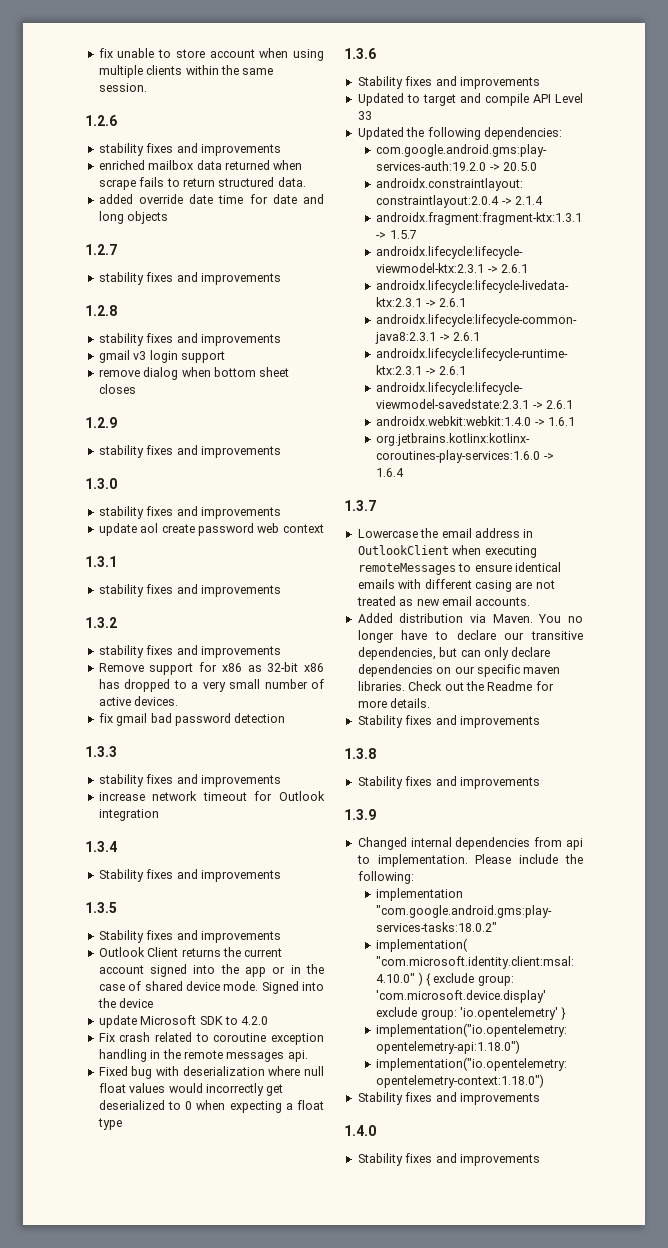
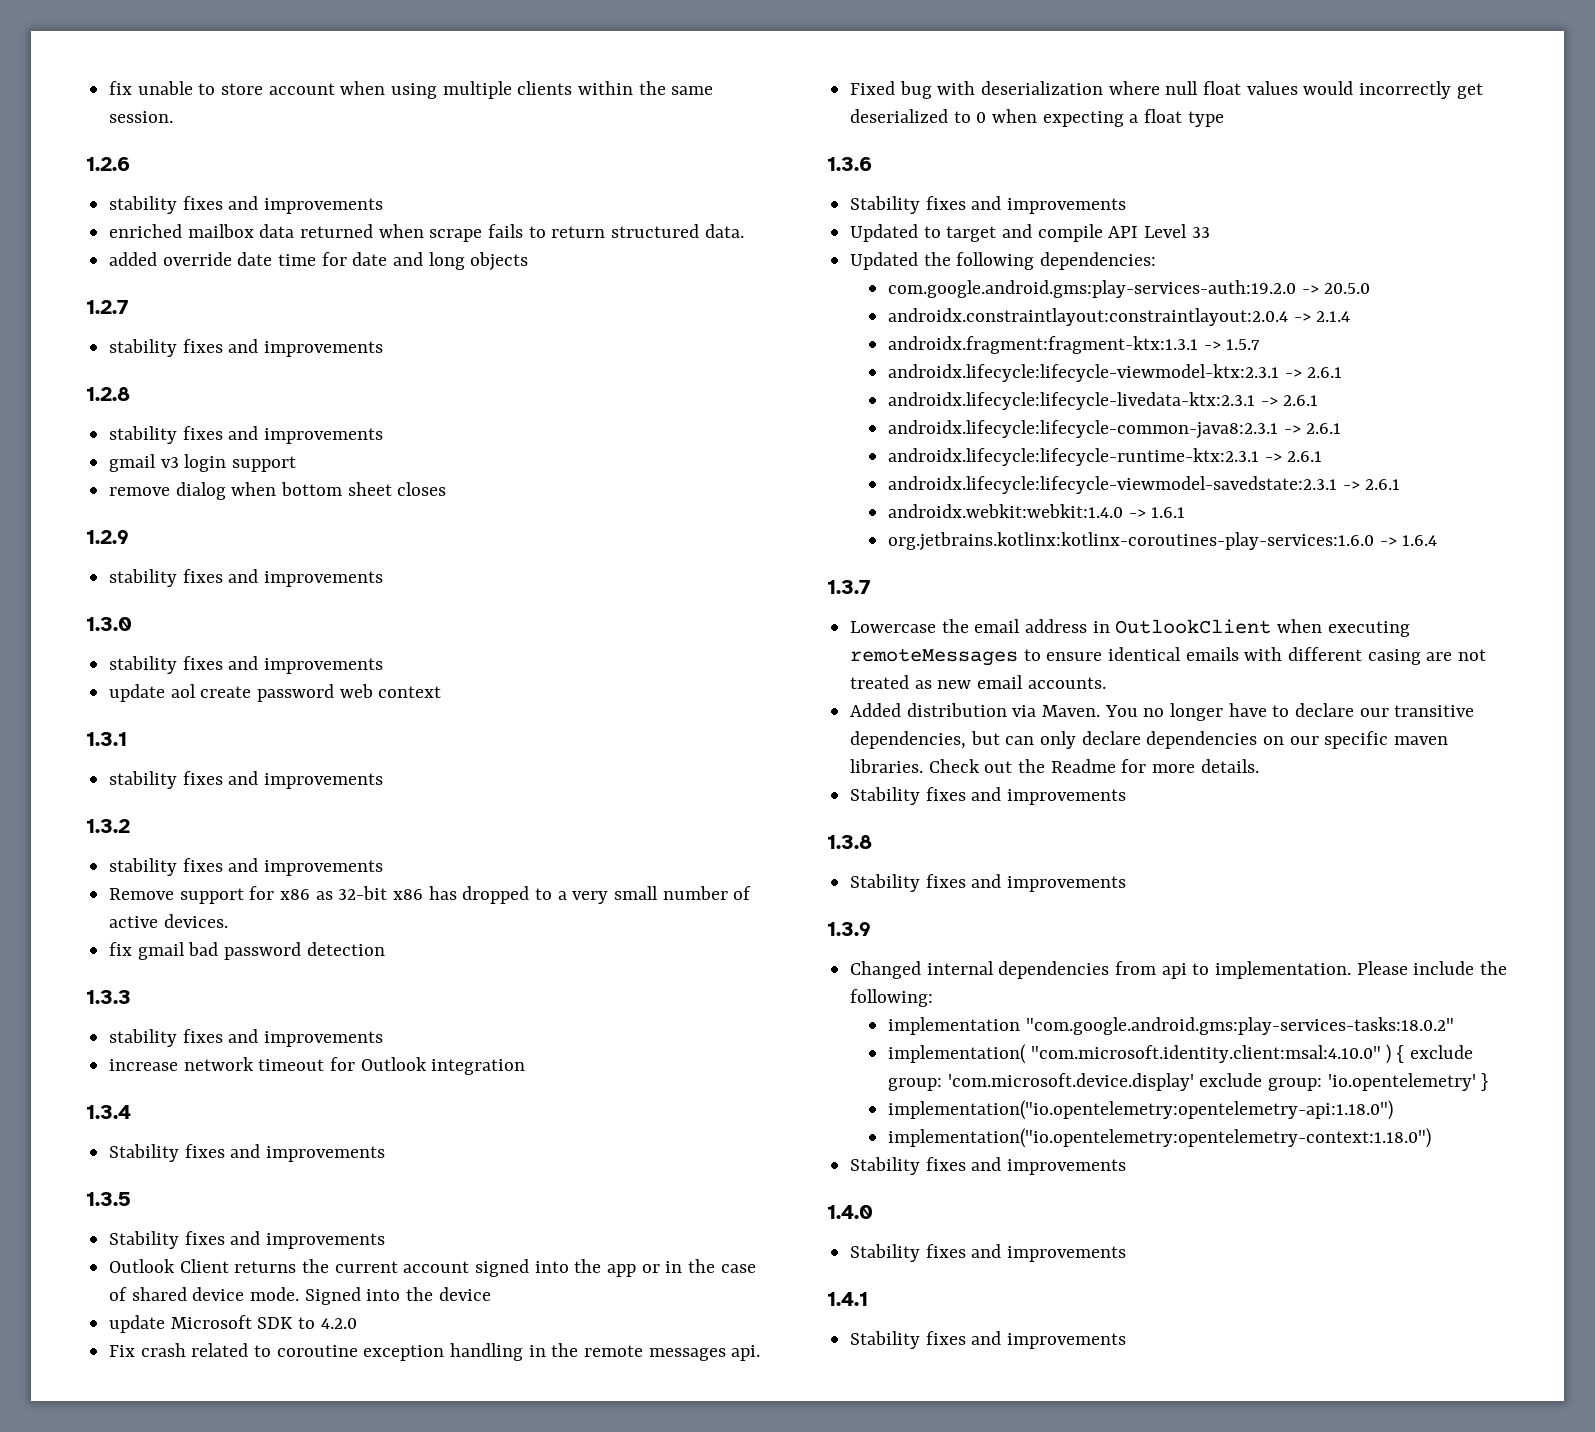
(540, 1160) none -> [827,1292,868,1306] [850,1331,1127,1349] // 1.4.1 // Stability fixes and improvements

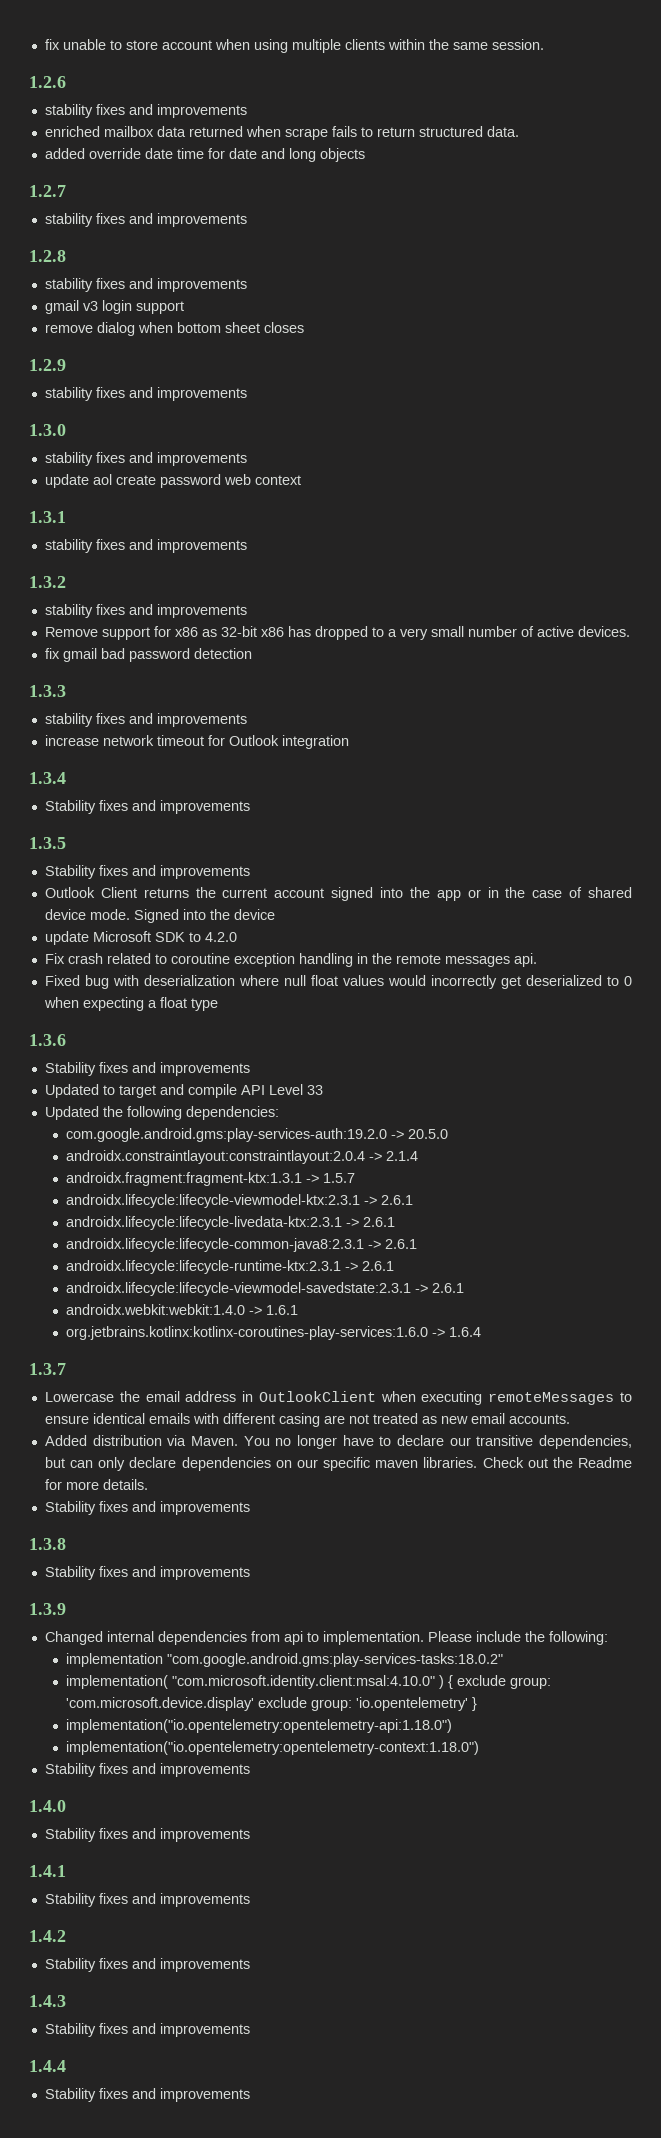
(1127, 1341) none -> [29,1930,66,1942] [44,1958,250,1972] [29,1995,66,2007] [44,2023,250,2037] [29,2060,66,2072] [44,2088,250,2102] // 1.4.2 // Stability fixes and improvements // 1.4.3 // Stability fixes and improvements // 1.4.4 // Stability fixes and improvements

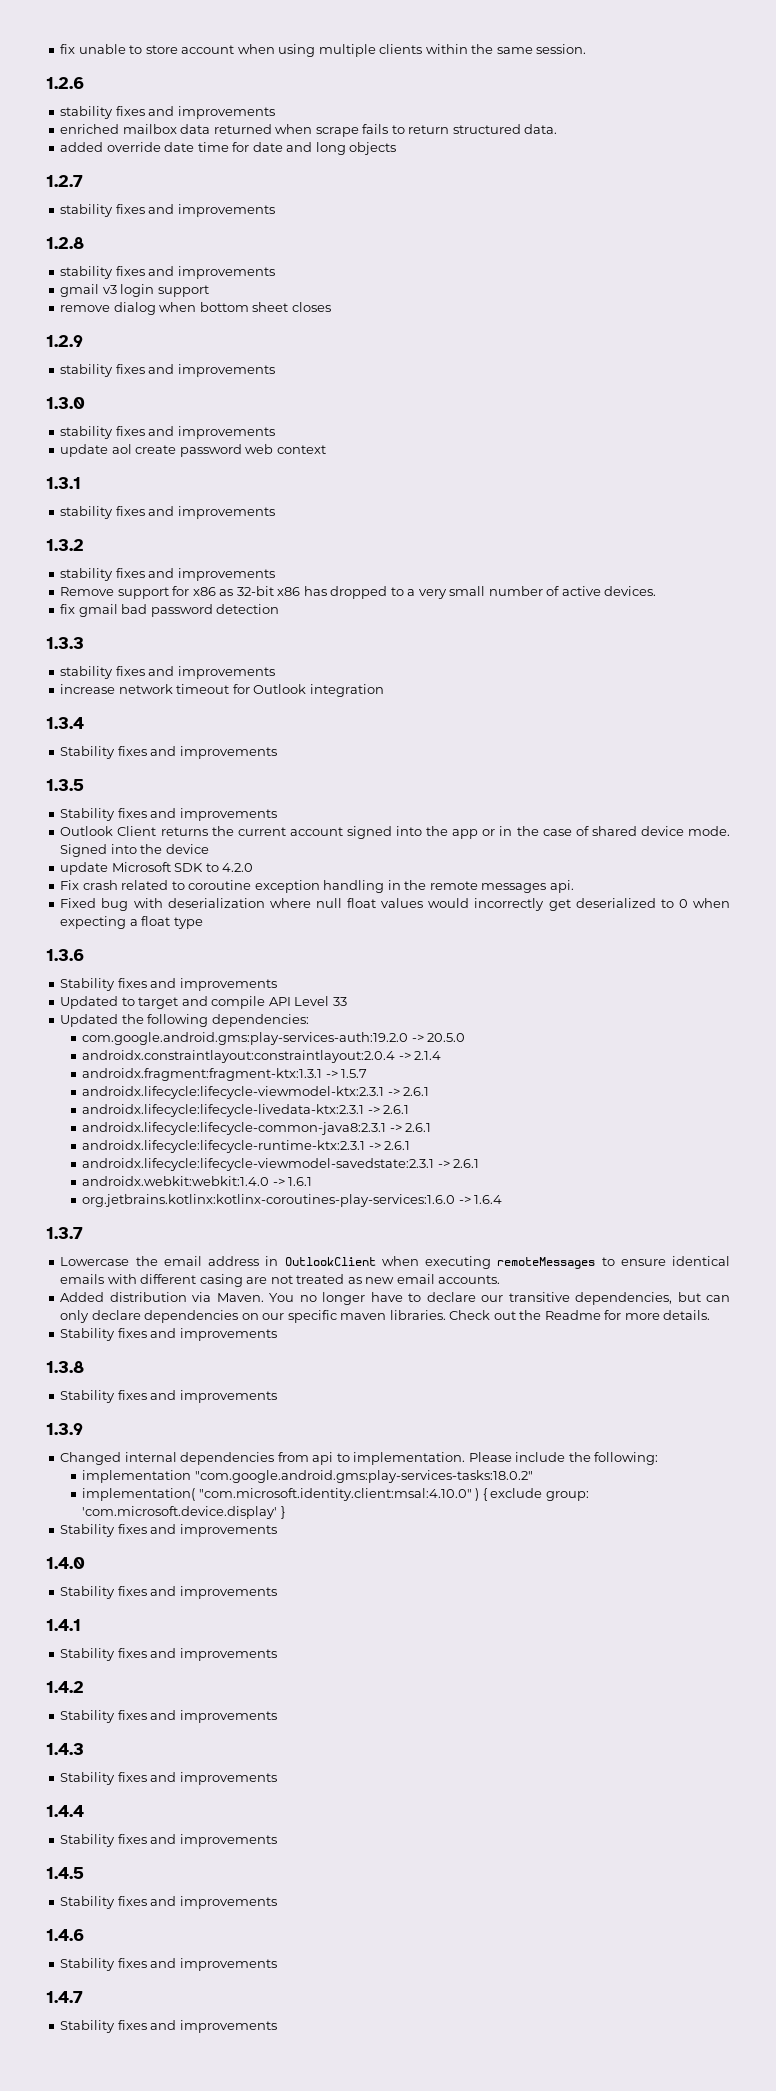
[258,1697,469,1711] exclude group: 'io.opentelemetry' -> (278, 1512) none
[66,1719,453,1733] [66,1741,480,1755] // implementation("io.opentelemetry:opentelemetry-api:1.18.0") // implementation("io.opentelemetry:opentelemetry-context:1.18.0") -> (285, 1512) none
(250, 2095) none -> [46,1867,84,1879] [60,1896,277,1909] [46,1929,84,1941] [60,1958,277,1971] [46,1991,83,2003] [60,2020,277,2033] // 1.4.5 // Stability fixes and improvements // 1.4.6 // Stability fixes and improvements // 1.4.7 // Stability fixes and improvements

